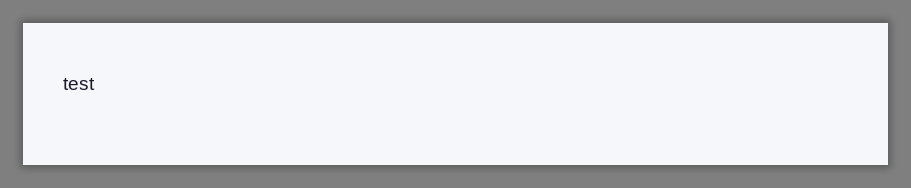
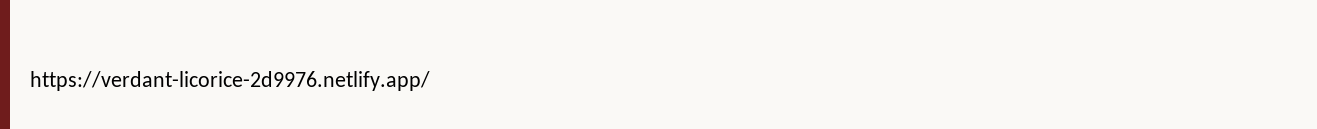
[63,78,95,90] test -> [30,71,430,91] https://verdant-licorice-2d9976.netlify.app/

